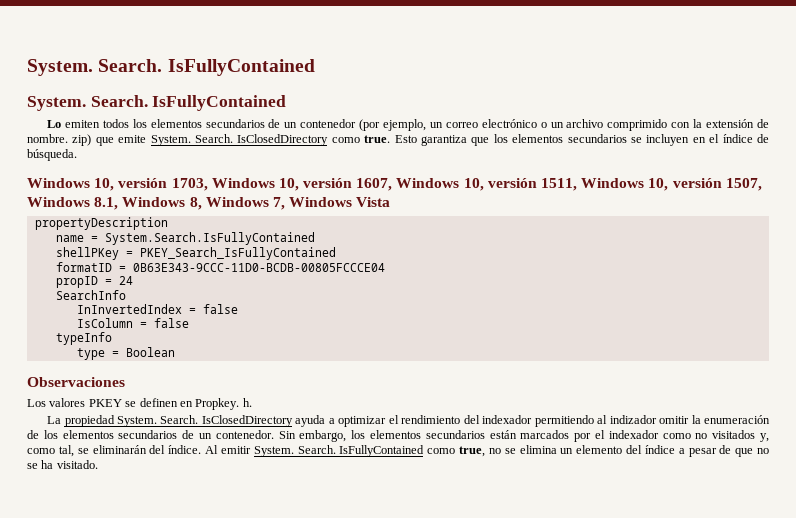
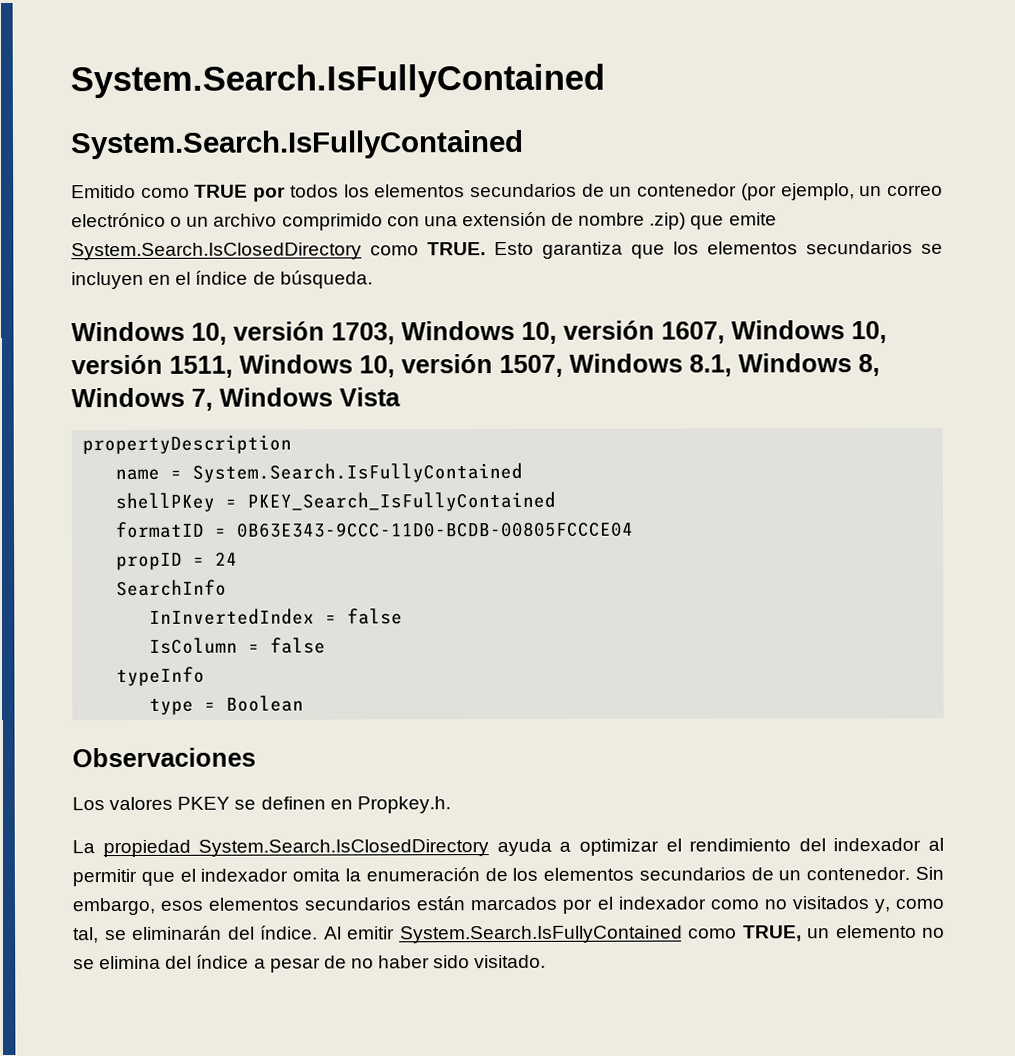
[27,59,315,76] [27,95,287,111] [47,120,100,128] System. Search. IsFullyContained // System. Search. IsFullyContained // Lo emiten -> [70,63,605,99] [70,129,524,160] [71,184,287,202] System.Search.IsFullyContained // System.Search.IsFullyContained // Emitido como TRUE por
[693,119,703,128] la -> [423,216,458,227] una
[27,134,391,146] nombre. zip) que emite System. Search. IsClosedDirectory como true. -> [578,212,777,230] [71,242,486,261] nombre .zip) que emite System.Search.IsClosedDirectory como TRUE.
[195,398,252,410] Propkey. h. -> [356,796,451,814] Propkey.h.
[116,415,293,427] System. Search. IsClosedDirectory -> [198,839,490,857] System.Search.IsClosedDirectory
[534,415,690,427] permitiendo al indizador omitir -> [928,837,945,851] [72,868,341,887] al permitir que el indexador omita
[351,430,366,439] los -> [160,900,205,911] esos
[253,445,485,457] System. Search. IsFullyContained como true, -> [399,924,917,944] System.Search.IsFullyContained como TRUE, un elemento
[560,445,623,454] un elemento -> (162, 962) none
[735,448,770,457] [27,460,54,469] que no se ha -> [350,955,471,969] no haber sido

